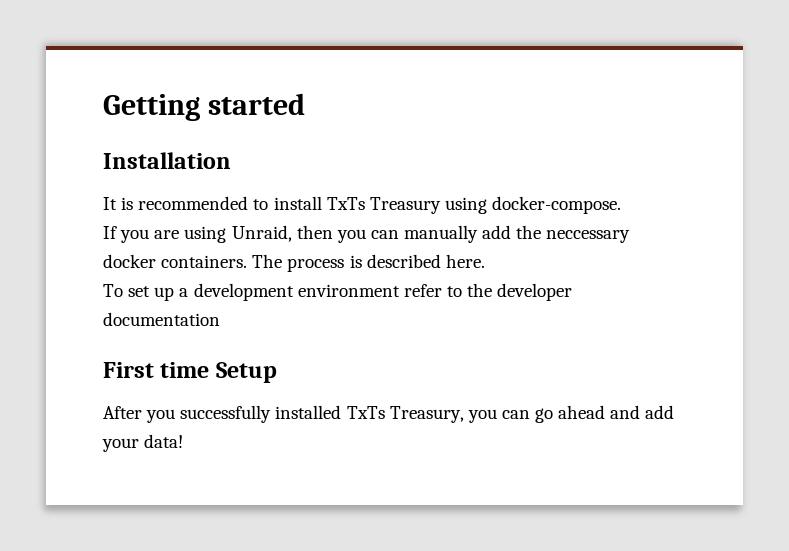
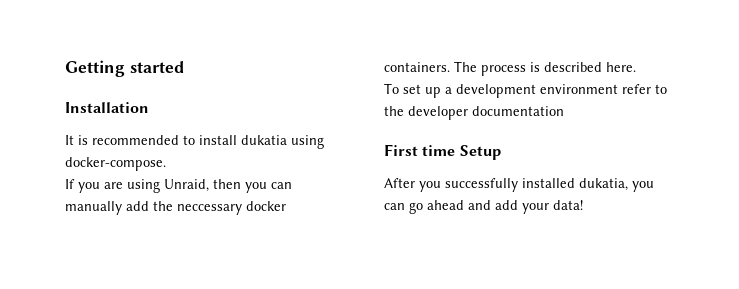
[326,197,441,214] TxTs Treasury -> [241,135,287,145] dukatia
[346,406,464,423] TxTs Treasury, -> [579,178,628,191] dukatia,

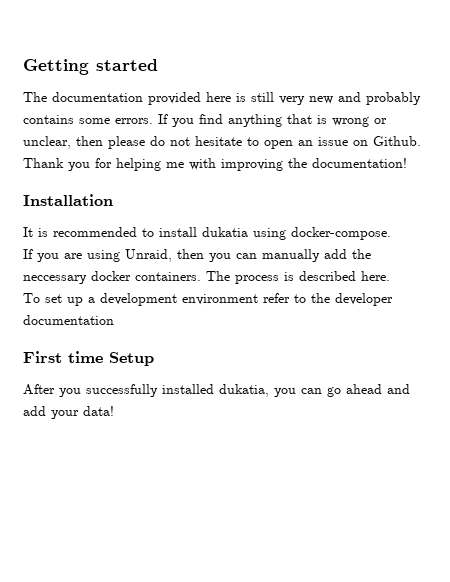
(184, 67) none -> [23,92,421,105] [23,114,387,127] [23,136,421,149] [23,158,407,171] // The documentation provided here is still very new and probably contains some errors. If you find anything that is wrong or unclear, then please do not hesitate to open an issue on Github. Thank you for helping me with improving the documentation!

